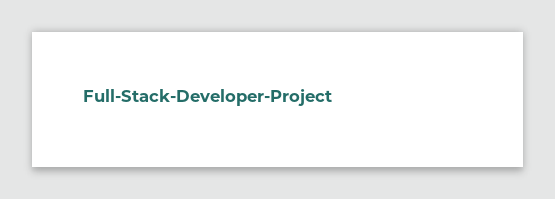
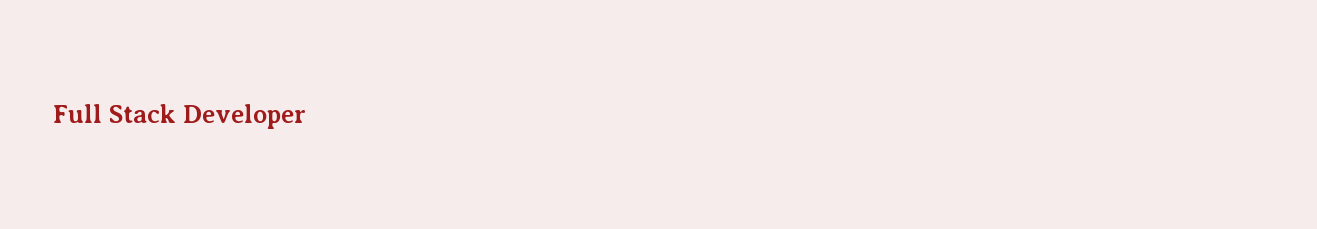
[83,89,332,106] Full-Stack-Developer-Project -> [53,104,307,129] Full Stack Developer

